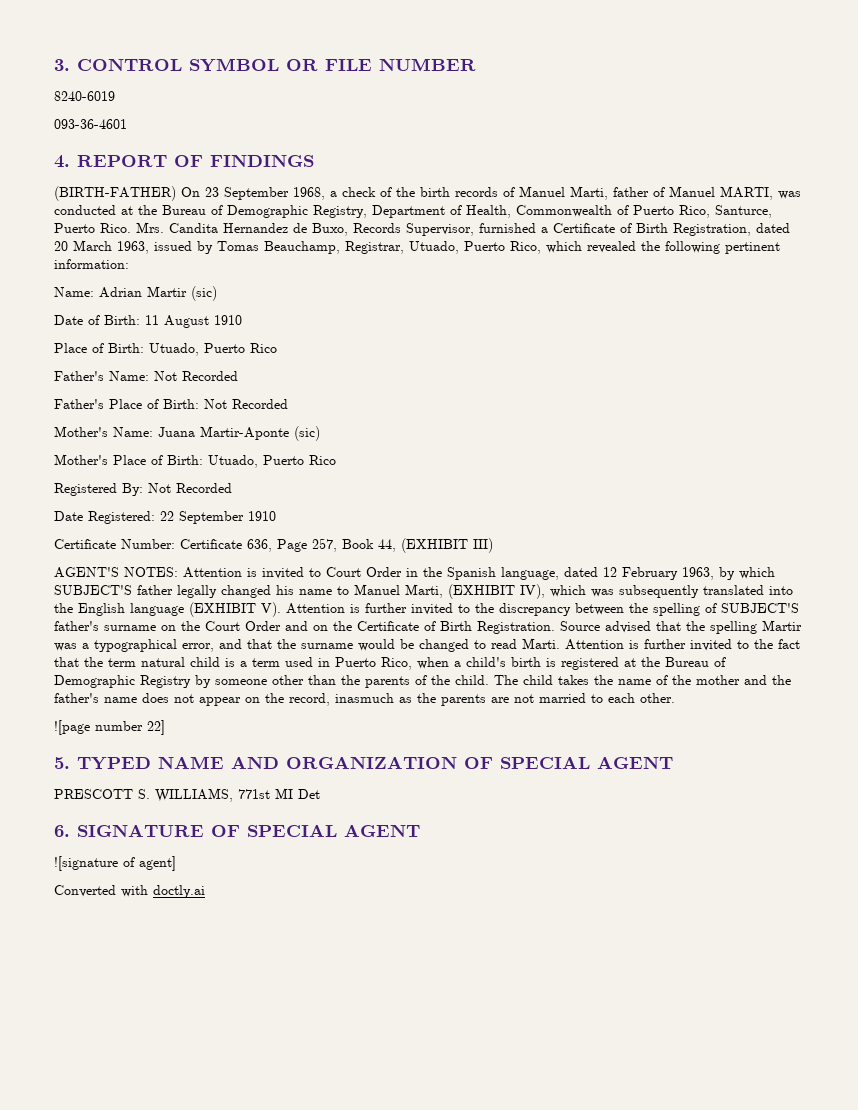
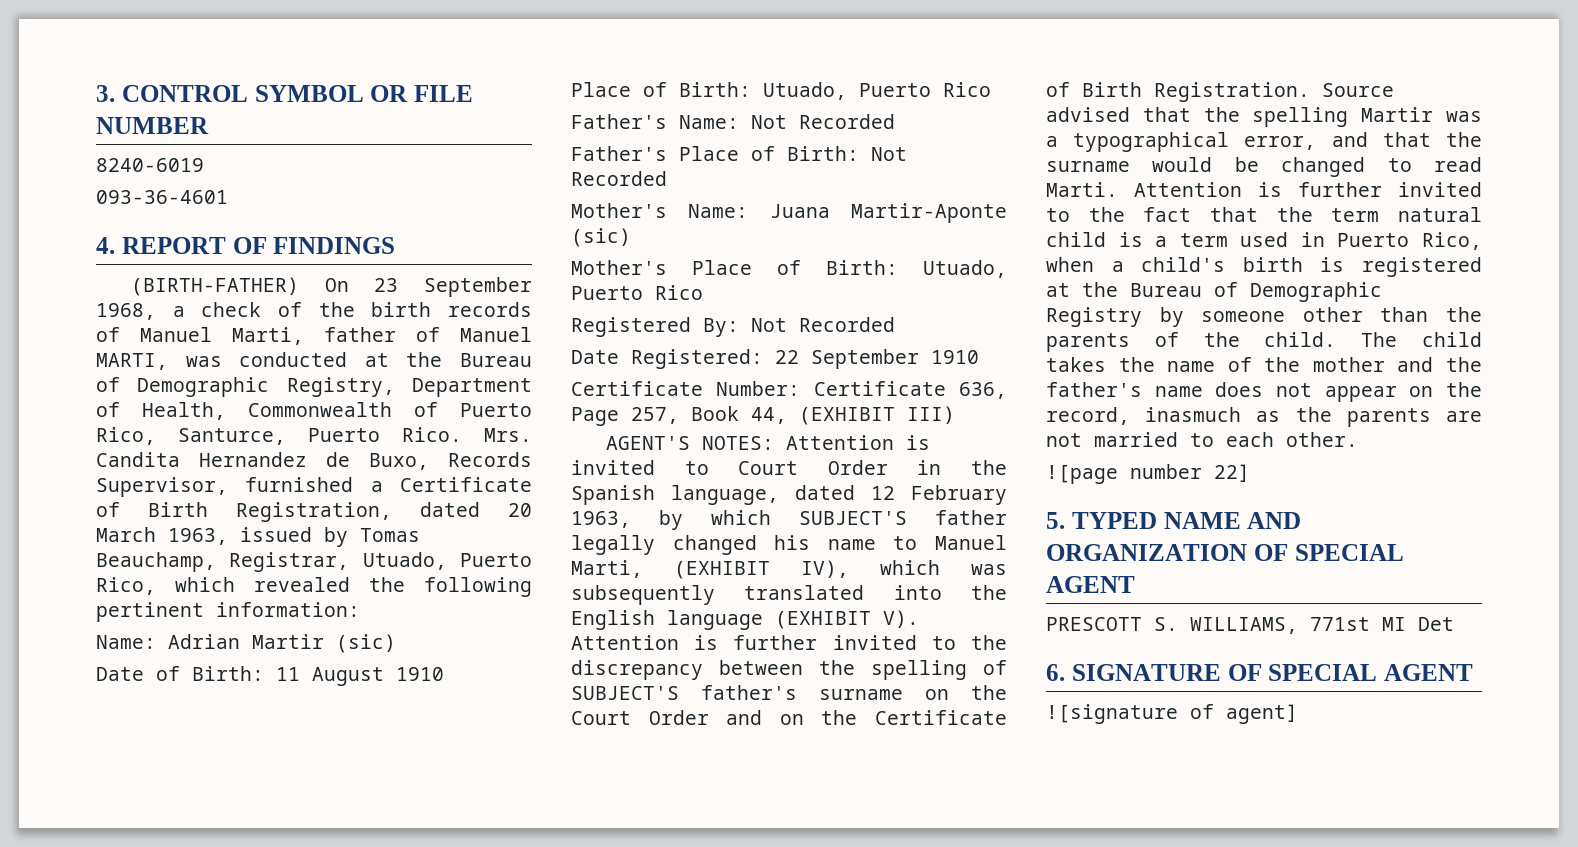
[54,885,205,898] // Converted with doctly.ai -> (1298, 714) none

